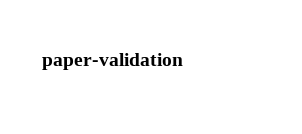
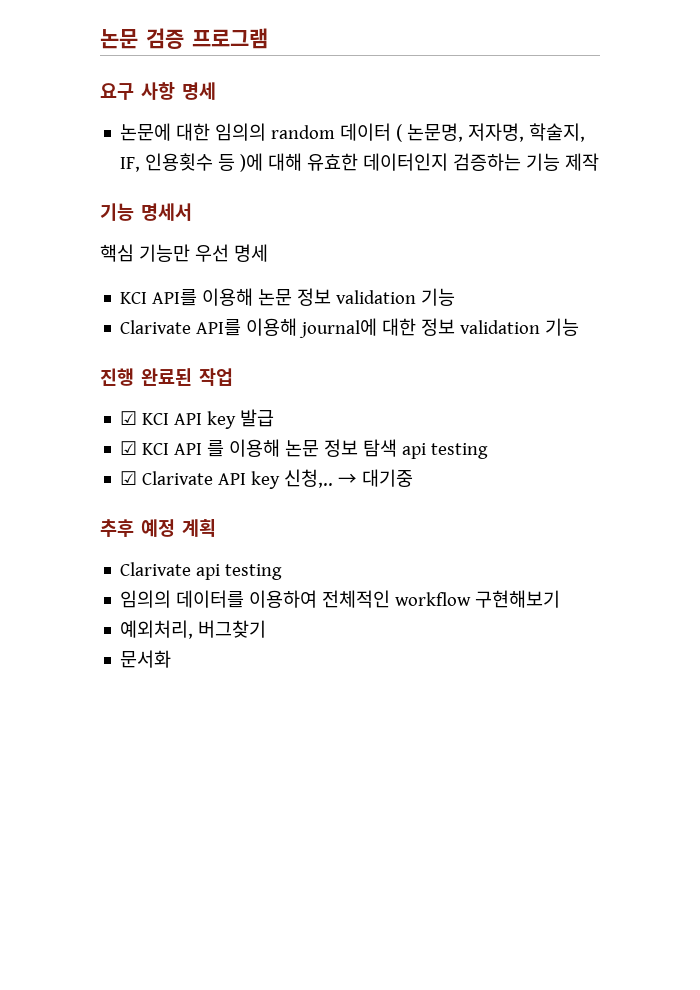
[42,53,183,70] paper-validation -> [100,28,268,49] [100,82,216,100] [120,123,586,142] [120,153,600,172] [100,203,192,221] [100,244,268,262] [120,288,456,306] [120,318,580,338] [100,368,233,386] [120,409,275,429] [120,439,489,459] [120,469,414,489] [100,519,216,537] [120,562,283,580] [120,590,561,608] [120,620,267,639] [120,650,172,668] 논문 검증 프로그램 // 요구 사항 명세 // 논문에 대한 임의의 random 데이터 ( 논문명, 저자명, 학술지, IF, 인용횟수 등 )에 대해 유효한 데이터인지 검증하는 기능 제작 // 기능 명세서 // 핵심 기능만 우선 명세 // KCI API를 이용해 논문 정보 validation 기능 // Clarivate API를 이용해 journal에 대한 정보 validation 기능 // 진행 완료된 작업 // ☑ KCI API key 발급 // ☑ KCI API 를 이용해 논문 정보 탐색 api testing // ☑ Clarivate API key 신청,.. → 대기중 // 추후 예정 계획 // Clarivate api testing // 임의의 데이터를 이용하여 전체적인 workflow 구현해보기 // 예외처리, 버그찾기 // 문서화

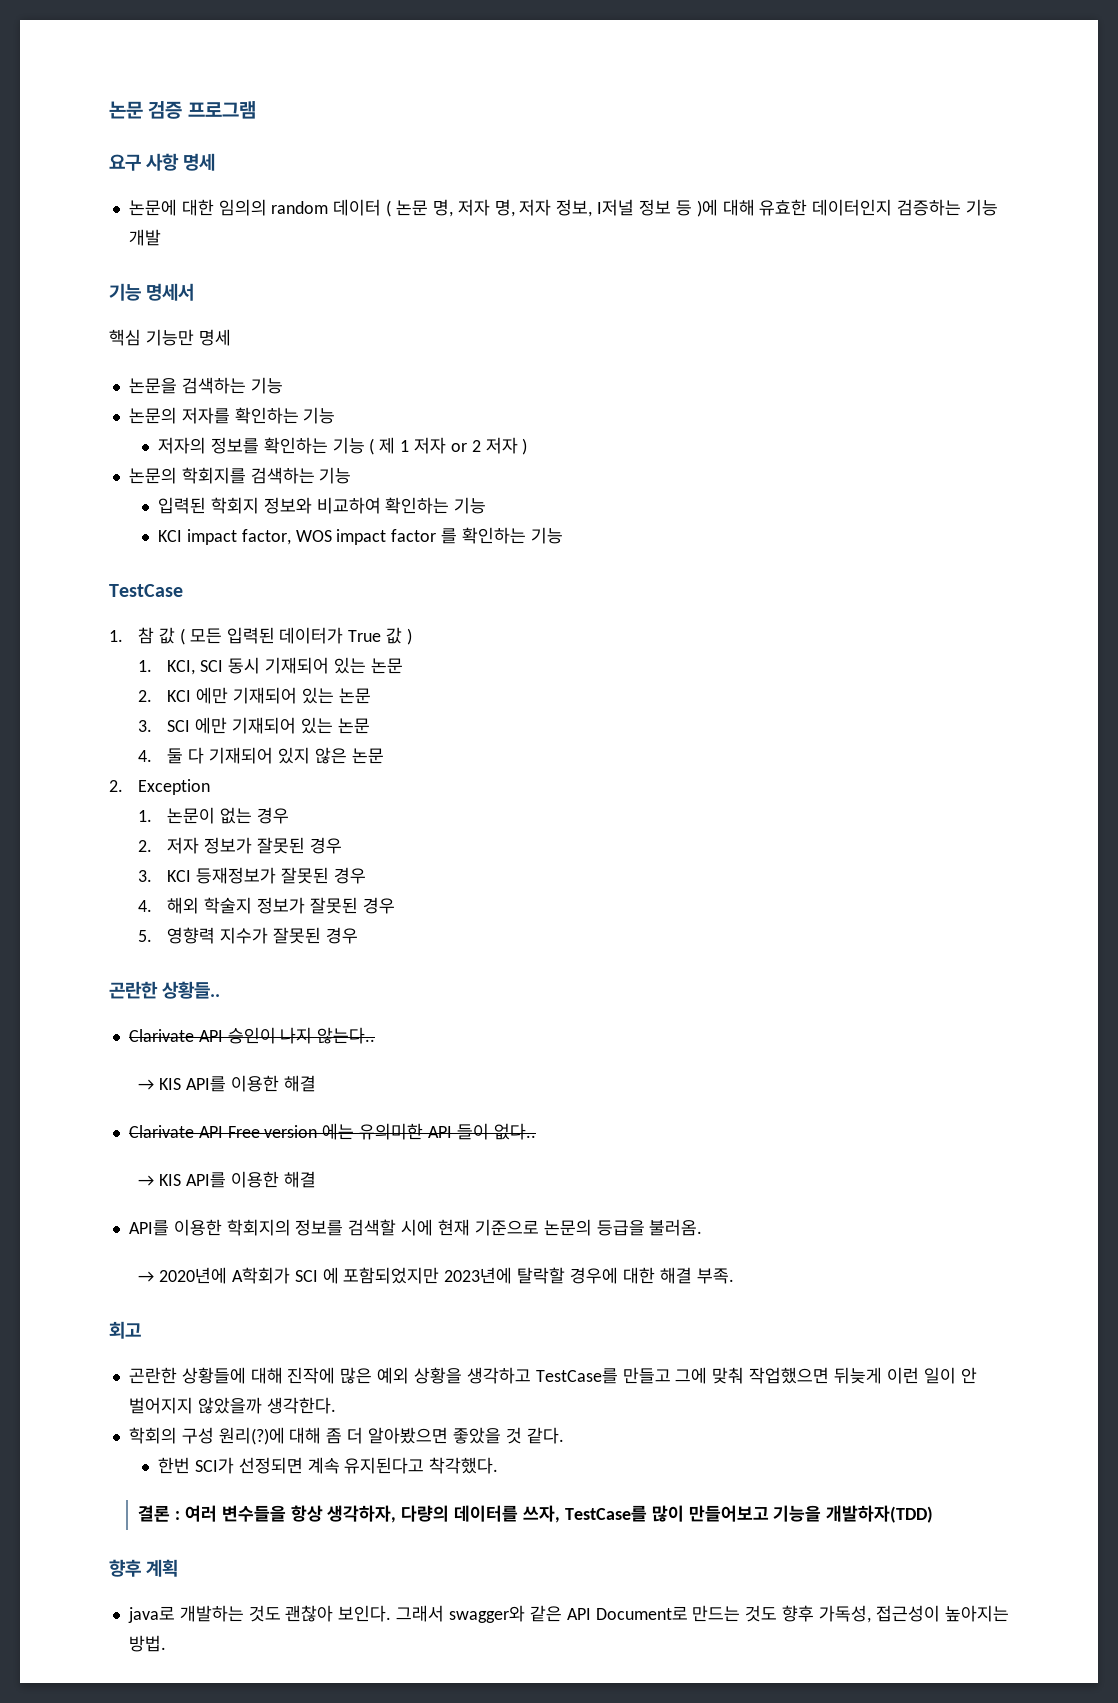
[407,123,586,142] [120,153,214,172] 논문명, 저자명, 학술지, IF, 인용횟수 -> [395,199,671,217] 논문 명, 저자 명, 저자 정보, I저널 정보
[565,153,600,171] 제작 -> [128,229,161,246] 개발
[194,244,268,262] [120,288,456,306] [120,318,580,338] [100,368,233,386] [120,409,275,429] [120,439,489,459] [120,469,414,489] [100,519,216,537] [120,562,283,580] [120,590,561,608] [120,620,267,639] [120,650,172,668] 우선 명세 // KCI API를 이용해 논문 정보 validation 기능 // Clarivate API를 이용해 journal에 대한 정보 validation 기능 // 진행 완료된 작업 // ☑ KCI API key 발급 // ☑ KCI API 를 이용해 논문 정보 탐색 api testing // ☑ Clarivate API key 신청,.. → 대기중 // 추후 예정 계획 // Clarivate api testing // 임의의 데이터를 이용하여 전체적인 workflow 구현해보기 // 예외처리, 버그찾기 // 문서화 -> [198,329,231,346] [128,377,283,394] [128,407,336,424] [157,437,528,455] [128,467,352,484] [157,497,487,514] [157,527,563,545] [109,584,183,597] [109,627,413,645] [138,657,403,675] [138,687,371,704] [138,717,370,734] [138,747,384,764] [109,779,211,795] [138,807,289,824] [138,837,342,854] [138,867,366,884] [138,897,395,914] [138,927,358,944] [109,981,221,999] [128,1027,376,1044] [138,1075,316,1092] [128,1123,536,1140] [138,1171,316,1188] [128,1219,703,1236] [138,1267,734,1284] [109,1321,141,1339] [128,1367,977,1384] [128,1397,336,1414] [128,1427,564,1445] [157,1457,499,1474] [138,1505,934,1523] [109,1559,179,1577] [127,1605,1009,1623] [128,1635,166,1652] 명세 // 논문을 검색하는 기능 // 논문의 저자를 확인하는 기능 // 저자의 정보를 확인하는 기능 ( 제 1 저자 or 2 저자 ) // 논문의 학회지를 검색하는 기능 // 입력된 학회지 정보와 비교하여 확인하는 기능 // KCI impact factor, WOS impact factor 를 확인하는 기능 // TestCase // 1. 참 값 ( 모든 입력된 데이터가 True 값 ) // 1. KCI, SCI 동시 기재되어 있는 논문 // 2. KCI 에만 기재되어 있는 논문 // 3. SCI 에만 기재되어 있는 논문 // 4. 둘 다 기재되어 있지 않은 논문 // 2. Exception // 1. 논문이 없는 경우 // 2. 저자 정보가 잘못된 경우 // 3. KCI 등재정보가 잘못된 경우 // 4. 해외 학술지 정보가 잘못된 경우 // 5. 영향력 지수가 잘못된 경우 // 곤란한 상황들.. // Clarivate API 승인이 나지 않는다.. // → KIS API를 이용한 해결 // Clarivate API Free version 에는 유의미한 API 들이 없다.. // → KIS API를 이용한 해결 // API를 이용한 학회지의 정보를 검색할 시에 현재 기준으로 논문의 등급을 불러옴. // → 2020년에 A학회가 SCI 에 포함되었지만 2023년에 탈락할 경우에 대한 해결 부족. // 회고 // 곤란한 상황들에 대해 진작에 많은 예외 상황을 생각하고 TestCase를 만들고 그에 맞춰 작업했으면 뒤늦게 이런 일이 안 벌어지지 않았을까 생각한다. // 학회의 구성 원리(?)에 대해 좀 더 알아봤으면 좋았을 것 같다. // 한번 SCI가 선정되면 계속 유지된다고 착각했다. // 결론 : 여러 변수들을 항상 생각하자, 다량의 데이터를 쓰자, TestCase를 많이 만들어보고 기능을 개발하자(TDD) // 향후 계획 // java로 개발하는 것도 괜찮아 보인다. 그래서 swagger와 같은 API Document로 만드는 것도 향후 가독성, 접근성이 높아지는 방법.

